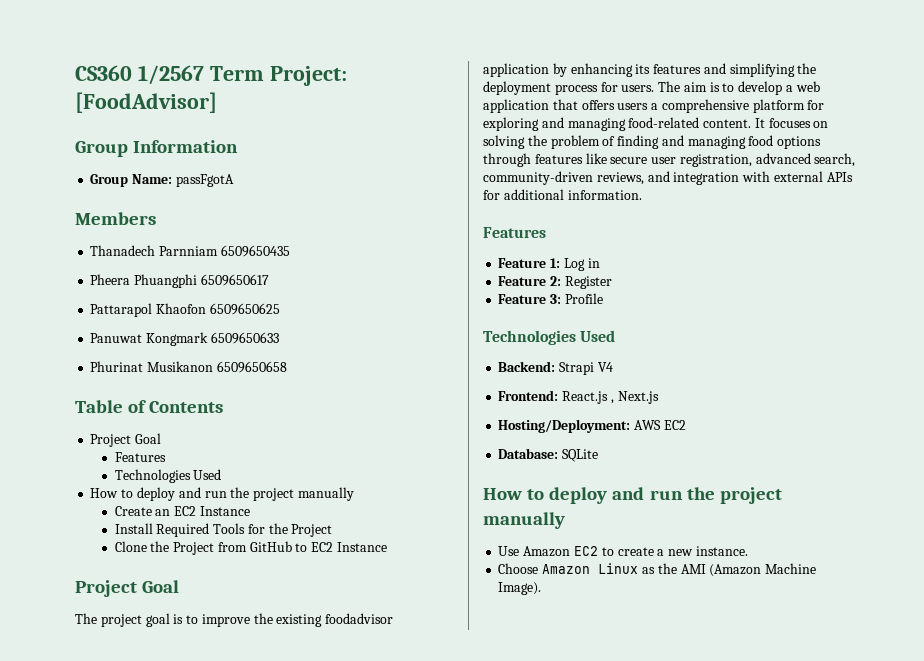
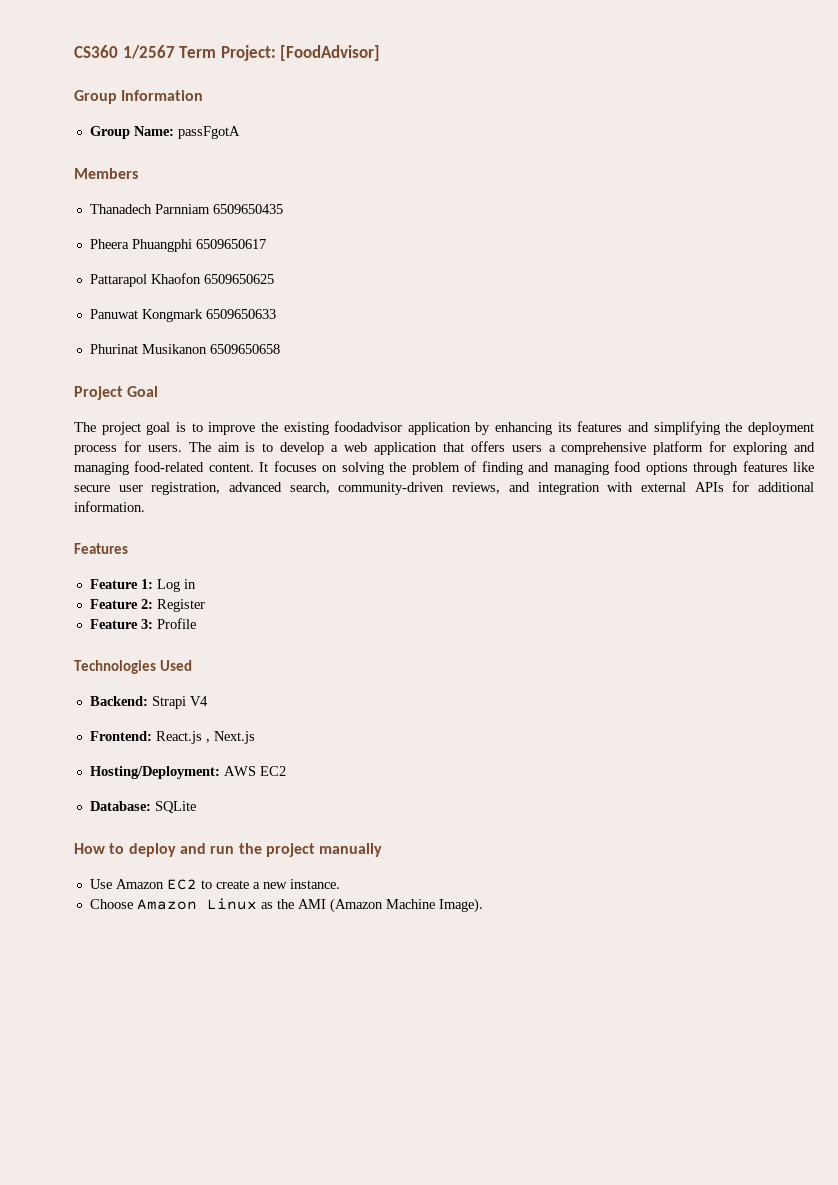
[75,400,224,413] [90,433,162,447] [114,452,166,462] [114,469,222,483] [90,487,354,501] [114,506,250,516] [114,523,333,537] [114,541,388,555] // Table of Contents // Project Goal // Features // Technologies Used // How to deploy and run the project manually // Create an EC2 Instance // Install Required Tools for the Project // Clone the Project from GitHub to EC2 Instance -> (280, 349) none

